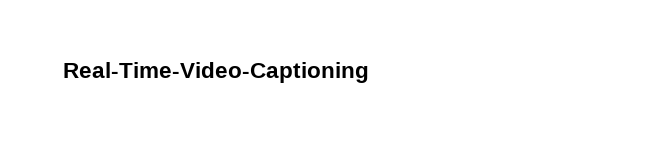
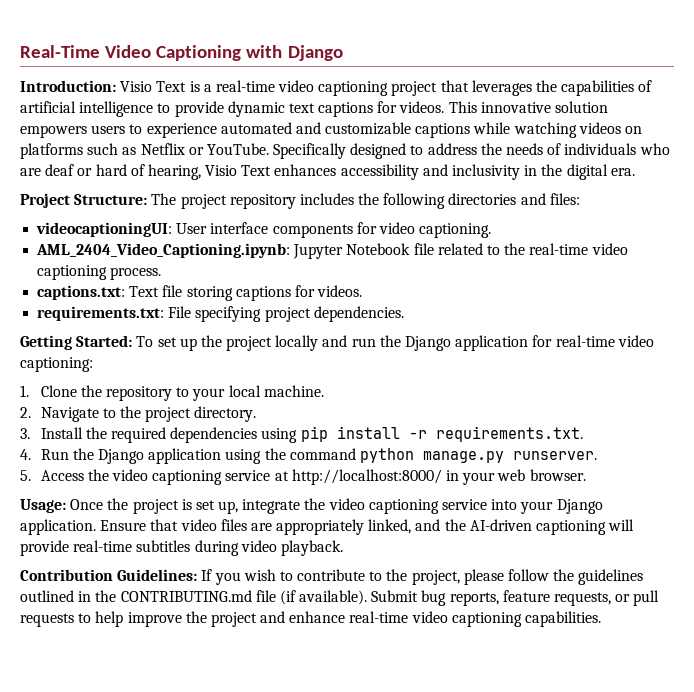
[63,62,369,83] Real-Time-Video-Captioning -> [20,45,343,61] [20,80,653,96] [20,101,609,117] [20,122,643,138] [20,143,670,159] [20,164,635,180] [20,193,580,209] [36,222,492,238] [36,243,628,259] [37,265,162,280] [37,285,363,301] [37,306,404,322] [20,335,654,351] [20,357,93,372] [20,385,324,401] [20,406,257,422] [20,426,583,443] [20,448,597,464] [20,469,586,485] [20,498,603,514] [20,519,635,535] [20,540,343,556] [20,569,644,585] [20,590,660,606] [20,611,602,627] Real-Time Video Captioning with Django // Introduction: Visio Text is a real-time video captioning project that leverages the capabilities of artificial intelligence to provide dynamic text captions for videos. This innovative solution empowers users to experience automated and customizable captions while watching videos on platforms such as Netflix or YouTube. Specifically designed to address the needs of individuals who are deaf or hard of hearing, Visio Text enhances accessibility and inclusivity in the digital era. // Project Structure: The project repository includes the following directories and files: // videocaptioningUI: User interface components for video captioning. // AML_2404_Video_Captioning.ipynb: Jupyter Notebook file related to the real-time video captioning process. // captions.txt: Text file storing captions for videos. // requirements.txt: File specifying project dependencies. // Getting Started: To set up the project locally and run the Django application for real-time video captioning: // 1. Clone the repository to your local machine. // 2. Navigate to the project directory. // 3. Install the required dependencies using pip install -r requirements.txt. // 4. Run the Django application using the command python manage.py runserver. // 5. Access the video captioning service at http://localhost:8000/ in your web browser. // Usage: Once the project is set up, integrate the video captioning service into your Django application. Ensure that video files are appropriately linked, and the AI-driven captioning will provide real-time subtitles during video playback. // Contribution Guidelines: If you wish to contribute to the project, please follow the guidelines outlined in the CONTRIBUTING.md file (if available). Submit bug reports, feature requests, or pull requests to help improve the project and enhance real-time video captioning capabilities.

